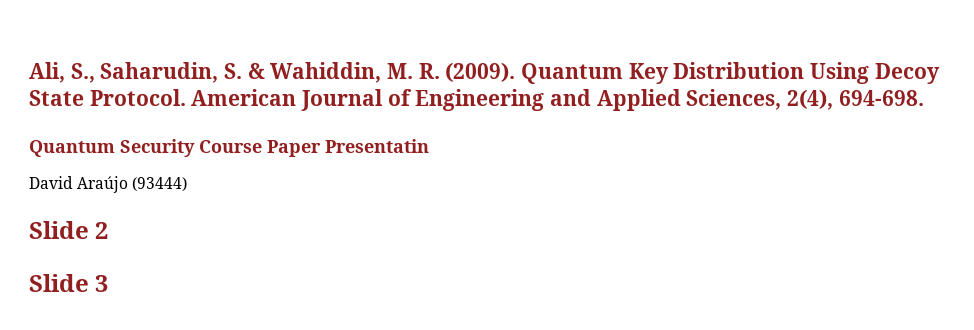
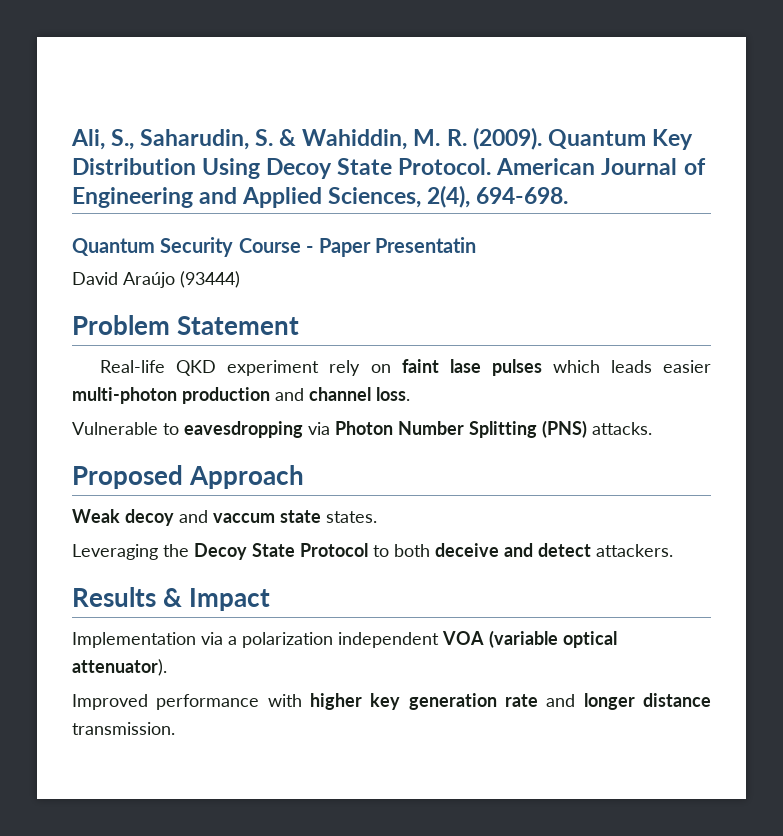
(262, 146) none -> [306,246,314,253] -
[29,221,109,239] [29,274,109,292] Slide 2 // Slide 3 -> [72,315,299,335] [100,359,711,376] [72,387,410,404] [72,420,652,438] [72,465,304,489] [72,509,377,526] [72,543,673,560] [72,587,270,611] [72,630,617,648] [72,659,167,676] [72,693,711,710] [72,722,175,735] Problem Statement // Real-life QKD experiment rely on faint lase pulses which leads easier multi-photon production and channel loss. // Vulnerable to eavesdropping via Photon Number Splitting (PNS) attacks. // Proposed Approach // Weak decoy and vaccum state states. // Leveraging the Decoy State Protocol to both deceive and detect attackers. // Results & Impact // Implementation via a polarization independent VOA (variable optical attenuator). // Improved performance with higher key generation rate and longer distance transmission.

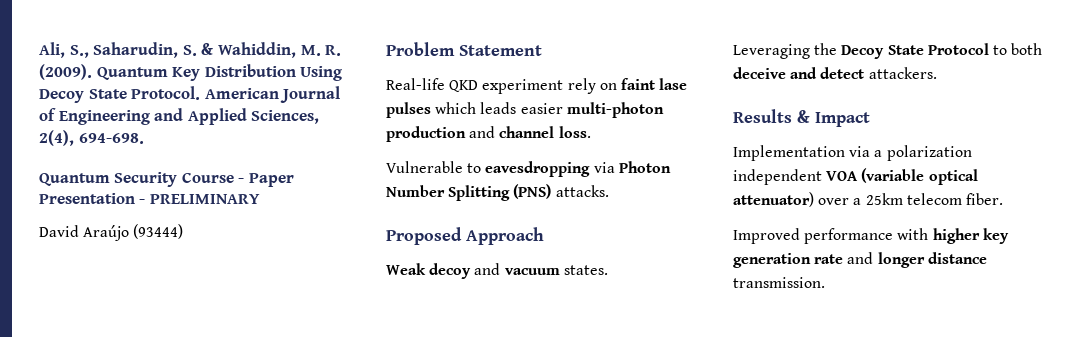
[375,237,476,253] Presentatin -> [39,193,260,204] Presentation - PRELIMINARY
[213,510,321,523] vaccum state -> [504,268,560,275] vacuum
[72,659,167,676] attenuator). -> [733,192,1003,207] attenuator) over a 25km telecom fiber.

